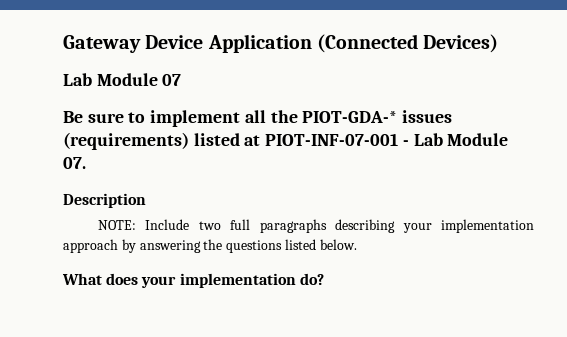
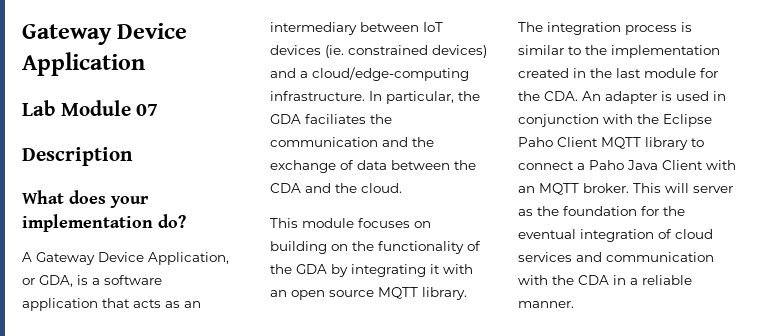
[316,34,499,53] (Connected Devices) -> (145, 64) none
[63,110,453,127] [63,132,509,150] [63,157,86,169] [63,193,146,208] [97,219,534,233] [63,239,357,253] Be sure to implement all the PIOT-GDA-* issues (requirements) listed at PIOT-INF-07-001 - Lab Module 07. // Description // NOTE: Include two full paragraphs describing your implementation approach by answering the questions listed below. -> [22,147,133,166] Description
(324, 279) none -> [22,252,229,265] [22,275,162,287] [22,298,201,311] [270,22,443,35] [270,45,487,58] [270,67,469,81] [270,91,480,104] [270,114,392,124] [270,137,434,147] [270,160,476,173] [270,183,402,193] [270,218,431,228] [270,241,481,254] [270,264,473,277] [270,287,467,300] [518,22,692,35] [518,45,720,58] [518,68,718,78] [518,91,726,104] [518,114,712,127] [518,137,704,150] [518,160,736,170] [518,183,733,195] [518,206,685,216] [518,229,713,242] [518,252,714,262] [518,275,692,285] [518,301,574,308] // A Gateway Device Application, or GDA, is a software application that acts as an intermediary between IoT devices (ie. constrained devices) and a cloud/edge-computing infrastructure. In particular, the GDA faciliates the communication and the exchange of data between the CDA and the cloud. // This module focuses on building on the functionality of the GDA by integrating it with an open source MQTT library. The integration process is similar to the implementation created in the last module for the CDA. An adapter is used in conjunction with the Eclipse Paho Client MQTT library to connect a Paho Java Client with an MQTT broker. This will server as the foundation for the eventual integration of cloud services and communication with the CDA in a reliable manner.

